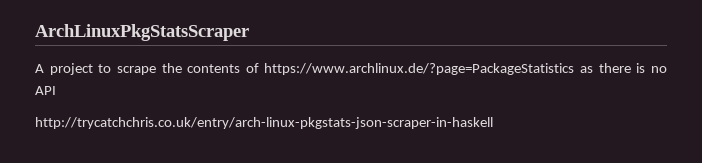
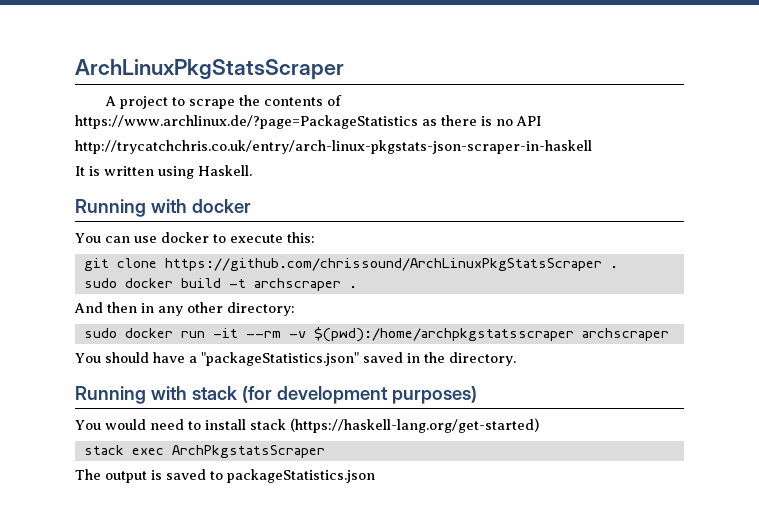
(493, 123) none -> [75,165,252,179] [75,199,251,217] [75,232,315,243] [83,258,618,271] [83,278,357,291] [74,302,295,316] [83,327,669,342] [75,352,516,366] [75,386,477,404] [75,418,539,433] [83,445,325,458] [75,469,375,483] // It is written using Haskell. // Running with docker // You can use docker to execute this: // git clone https://github.com/chrissound/ArchLinuxPkgStatsScraper . // sudo docker build -t archscraper . // And then in any other directory: // sudo docker run -it --rm -v $(pwd):/home/archpkgstatsscraper archscraper // You should have a "packageStatistics.json" saved in the directory. // Running with stack (for development purposes) // You would need to install stack (https://haskell-lang.org/get-started) // stack exec ArchPkgstatsScraper // The output is saved to packageStatistics.json

